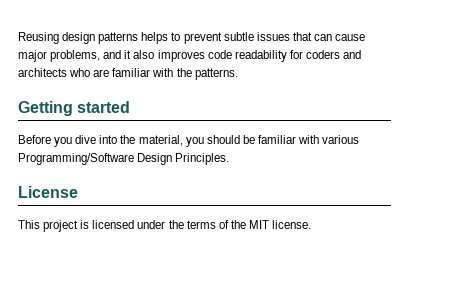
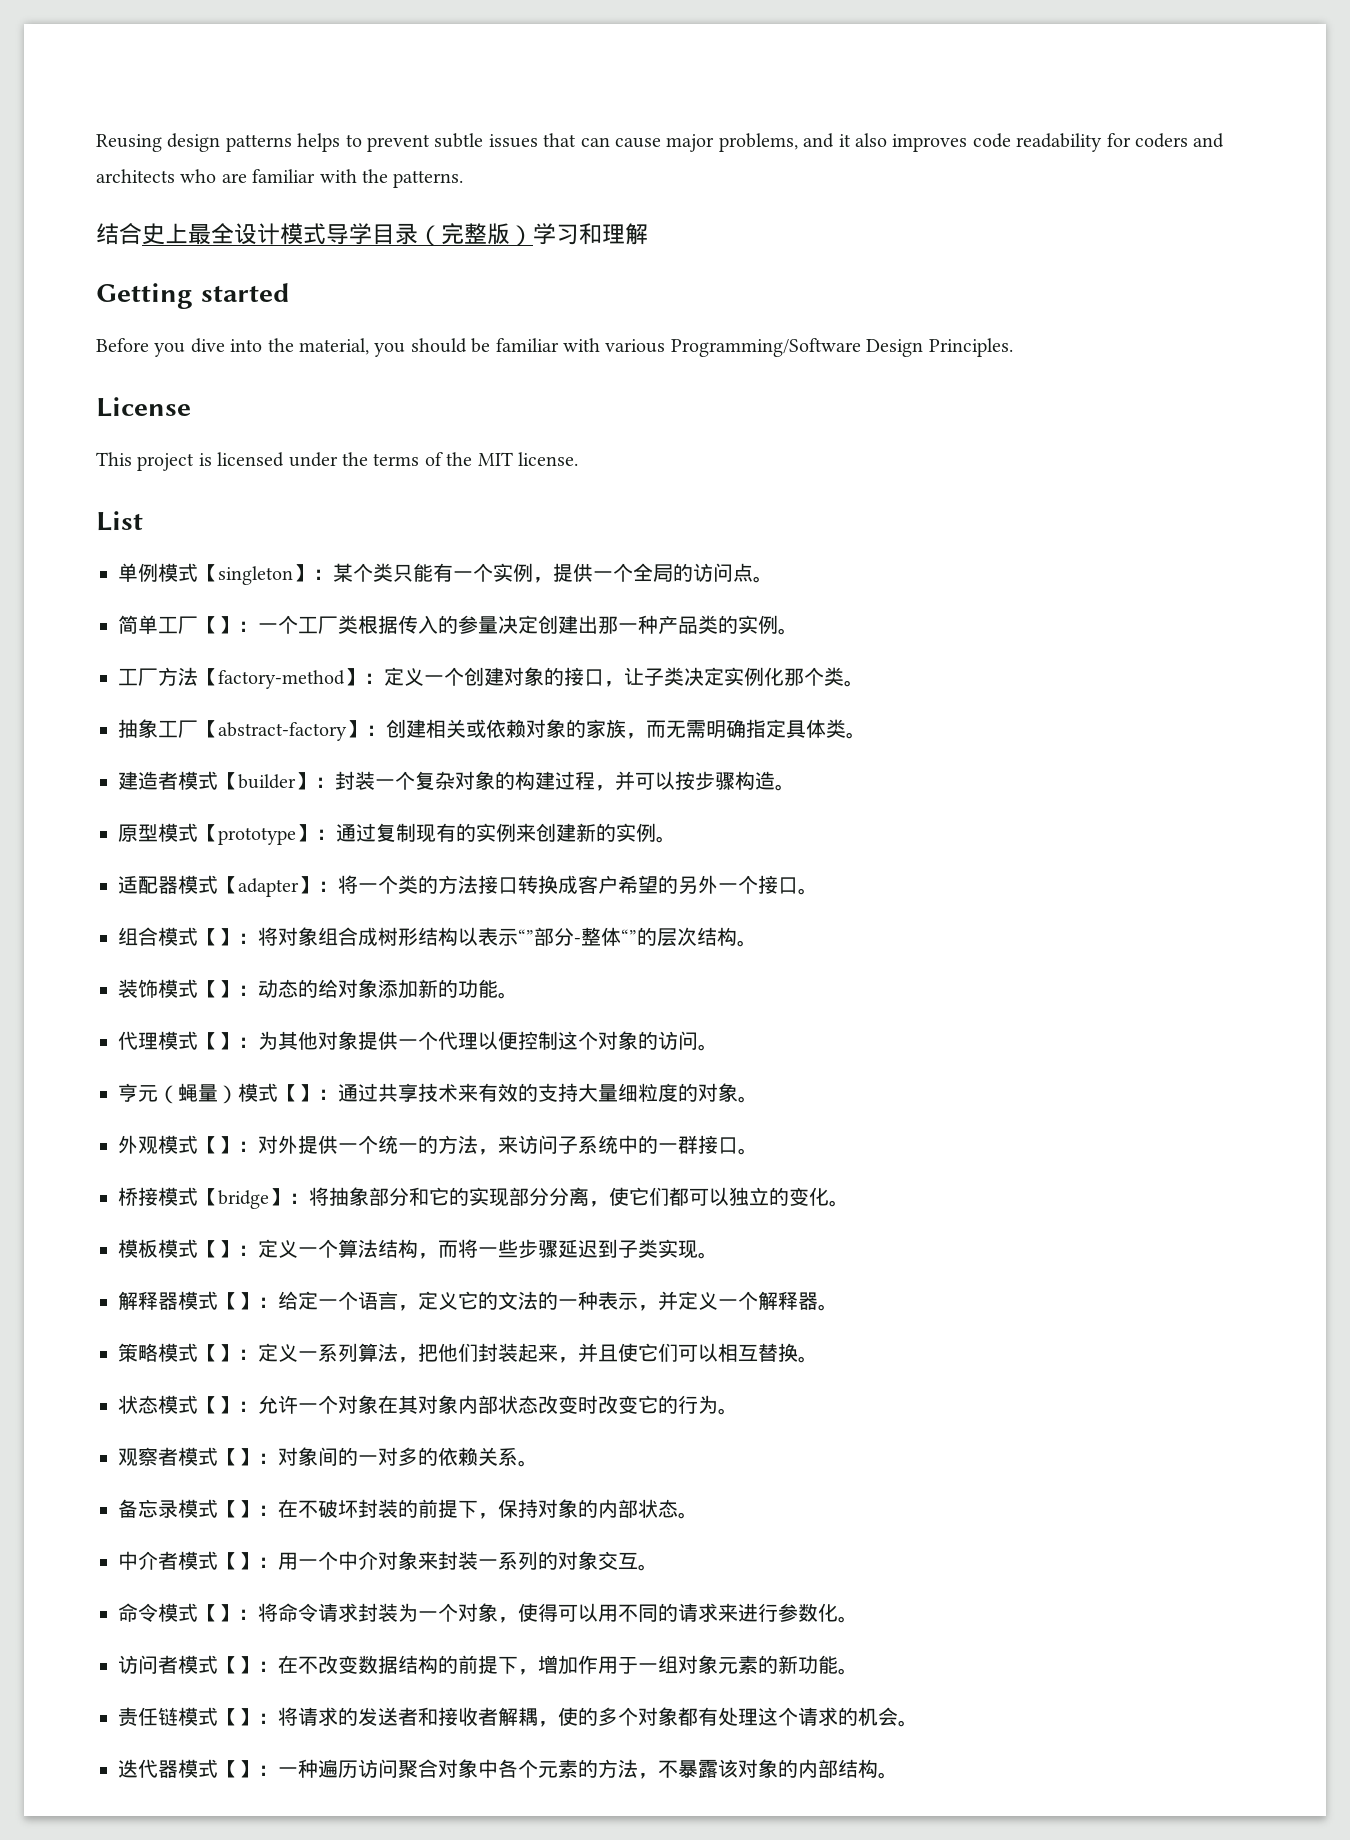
(238, 74) none -> [96,223,648,246] // 结合史上最全设计模式导学目录（完整版）学习和理解
(312, 224) none -> [96,511,143,531] [118,563,773,585] [118,615,798,635] [118,667,864,689] [118,719,866,741] [118,771,795,791] [118,823,676,845] [118,875,818,897] [118,927,757,947] [118,979,518,999] [118,1031,718,1051] [118,1083,758,1104] [118,1135,758,1155] [118,1187,849,1209] [118,1239,718,1259] [118,1291,838,1311] [118,1343,818,1363] [118,1395,738,1415] [118,1447,538,1467] [118,1499,698,1519] [118,1551,658,1571] [118,1603,858,1623] [118,1655,858,1675] [118,1707,918,1727] [118,1759,898,1779] // List // 单例模式【singleton】：某个类只能有一个实例，提供一个全局的访问点。 // 简单工厂【】：一个工厂类根据传入的参量决定创建出那一种产品类的实例。 // 工厂方法【factory-method】：定义一个创建对象的接口，让子类决定实例化那个类。 // 抽象工厂【abstract-factory】：创建相关或依赖对象的家族，而无需明确指定具体类。 // 建造者模式【builder】：封装一个复杂对象的构建过程，并可以按步骤构造。 // 原型模式【prototype】：通过复制现有的实例来创建新的实例。 // 适配器模式【adapter】：将一个类的方法接口转换成客户希望的另外一个接口。 // 组合模式【】：将对象组合成树形结构以表示“”部分-整体“”的层次结构。 // 装饰模式【】：动态的给对象添加新的功能。 // 代理模式【】：为其他对象提供一个代理以便控制这个对象的访问。 // 亨元（蝇量）模式【】：通过共享技术来有效的支持大量细粒度的对象。 // 外观模式【】：对外提供一个统一的方法，来访问子系统中的一群接口。 // 桥接模式【bridge】：将抽象部分和它的实现部分分离，使它们都可以独立的变化。 // 模板模式【】：定义一个算法结构，而将一些步骤延迟到子类实现。 // 解释器模式【】：给定一个语言，定义它的文法的一种表示，并定义一个解释器。 // 策略模式【】：定义一系列算法，把他们封装起来，并且使它们可以相互替换。 // 状态模式【】：允许一个对象在其对象内部状态改变时改变它的行为。 // 观察者模式【】：对象间的一对多的依赖关系。 // 备忘录模式【】：在不破坏封装的前提下，保持对象的内部状态。 // 中介者模式【】：用一个中介对象来封装一系列的对象交互。 // 命令模式【】：将命令请求封装为一个对象，使得可以用不同的请求来进行参数化。 // 访问者模式【】：在不改变数据结构的前提下，增加作用于一组对象元素的新功能。 // 责任链模式【】：将请求的发送者和接收者解耦，使的多个对象都有处理这个请求的机会。 // 迭代器模式【】：一种遍历访问聚合对象中各个元素的方法，不暴露该对象的内部结构。

